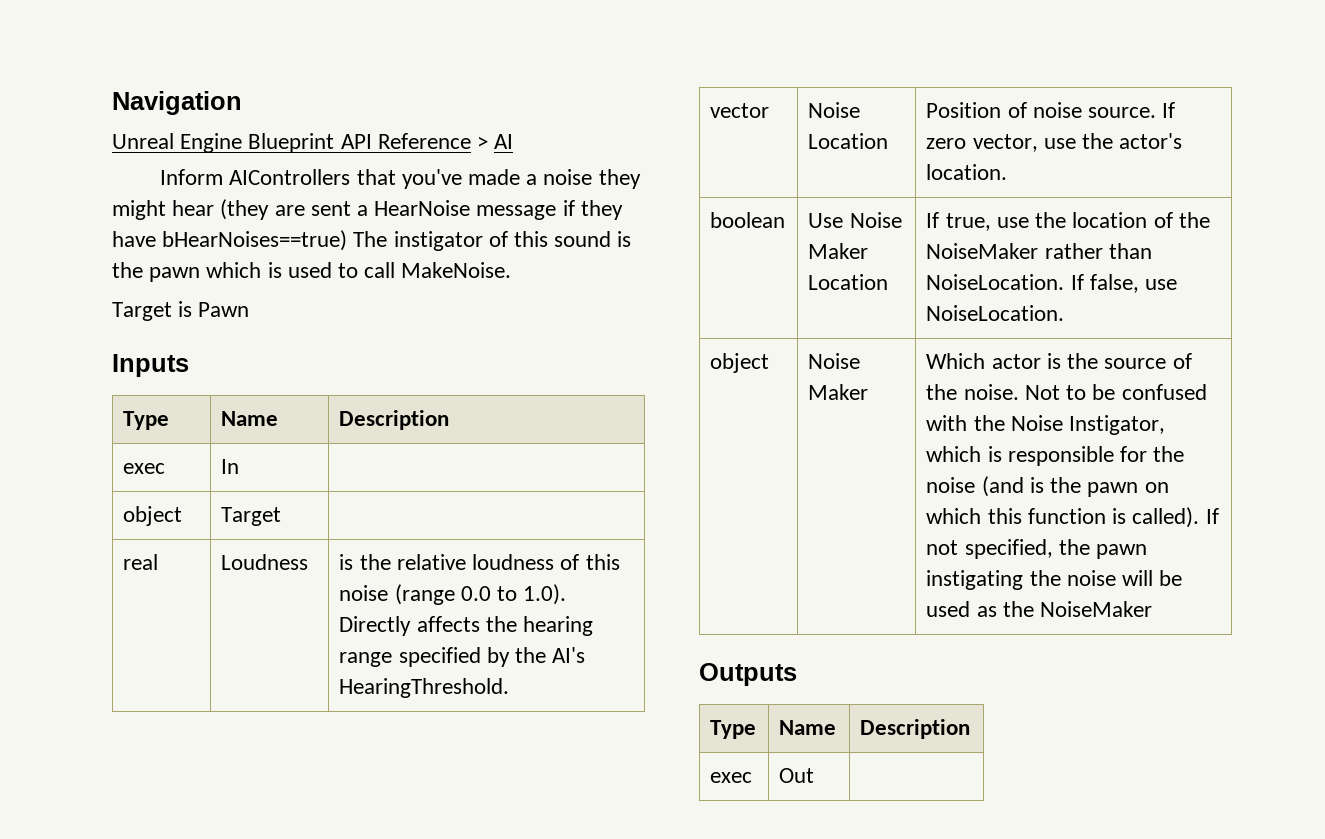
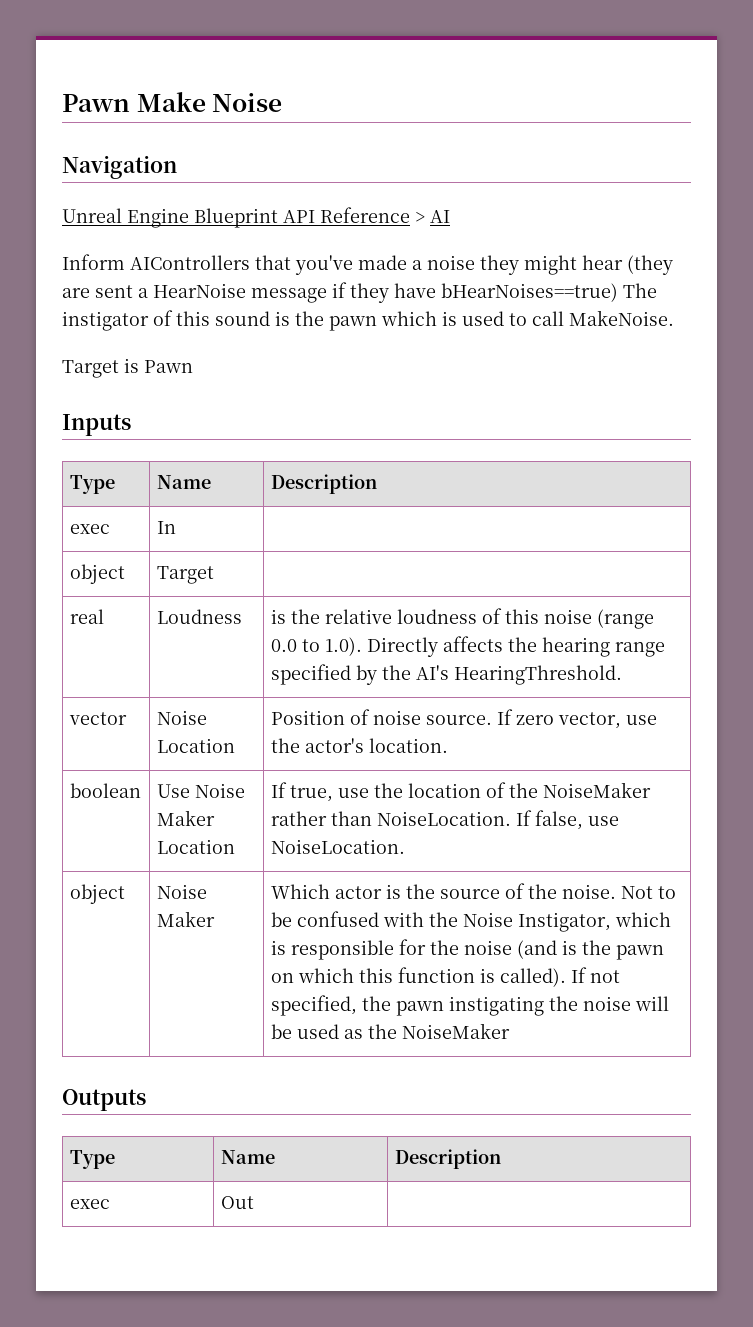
(112, 103) none -> [62,92,283,112] Pawn Make Noise //

